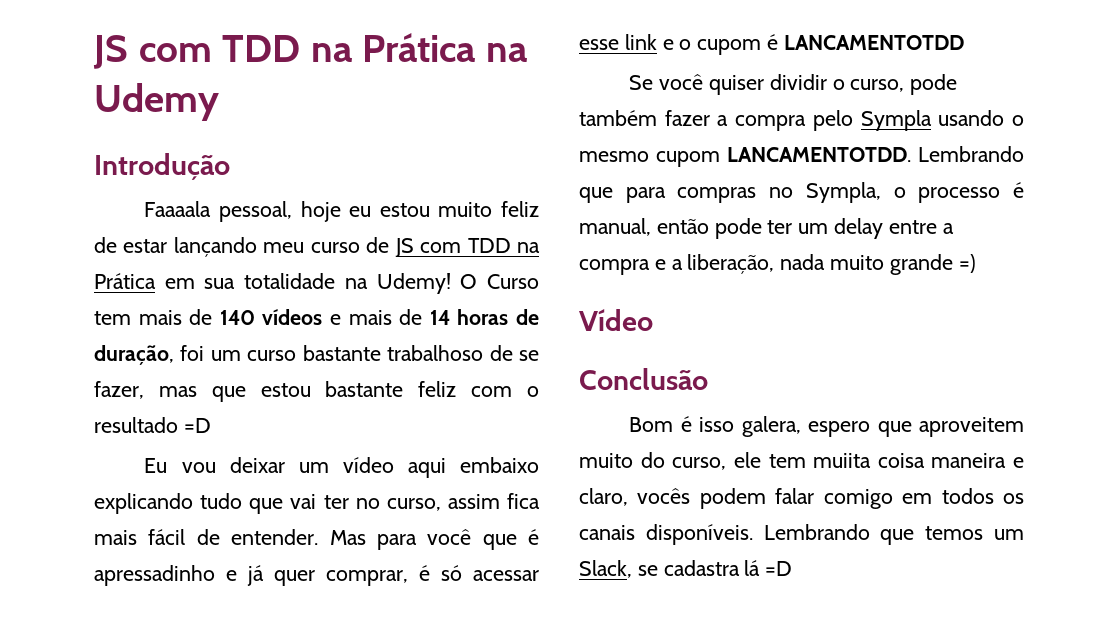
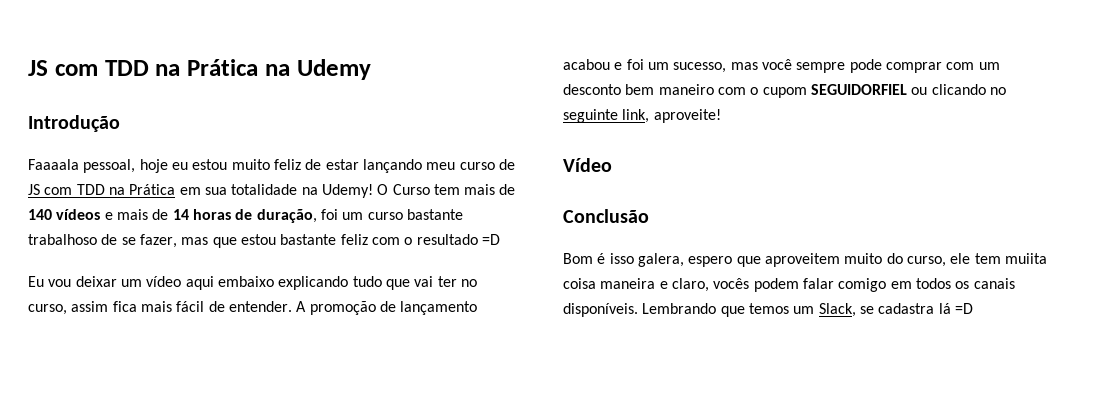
[329,529,539,550] [94,565,539,586] [579,34,964,55] [629,74,958,95] [579,110,1024,131] [579,146,1024,167] [579,182,1024,203] [579,218,954,239] [579,254,976,275] Mas para você que é apressadinho e já quer comprar, é só acessar esse link e o cupom é LANCAMENTOTDD // Se você quiser dividir o curso, pode também fazer a compra pelo Sympla usando o mesmo cupom LANCAMENTOTDD. Lembrando que para compras no Sympla, o processo é manual, então pode ter um delay entre a compra e a liberação, nada muito grande =) -> [296,301,478,315] [563,59,1000,73] [563,84,1006,98] [563,109,721,123] A promoção de lançamento acabou e foi um sucesso, mas você sempre pode comprar com um desconto bem maneiro com o cupom SEGUIDORFIEL ou clicando no seguinte link, aproveite!

